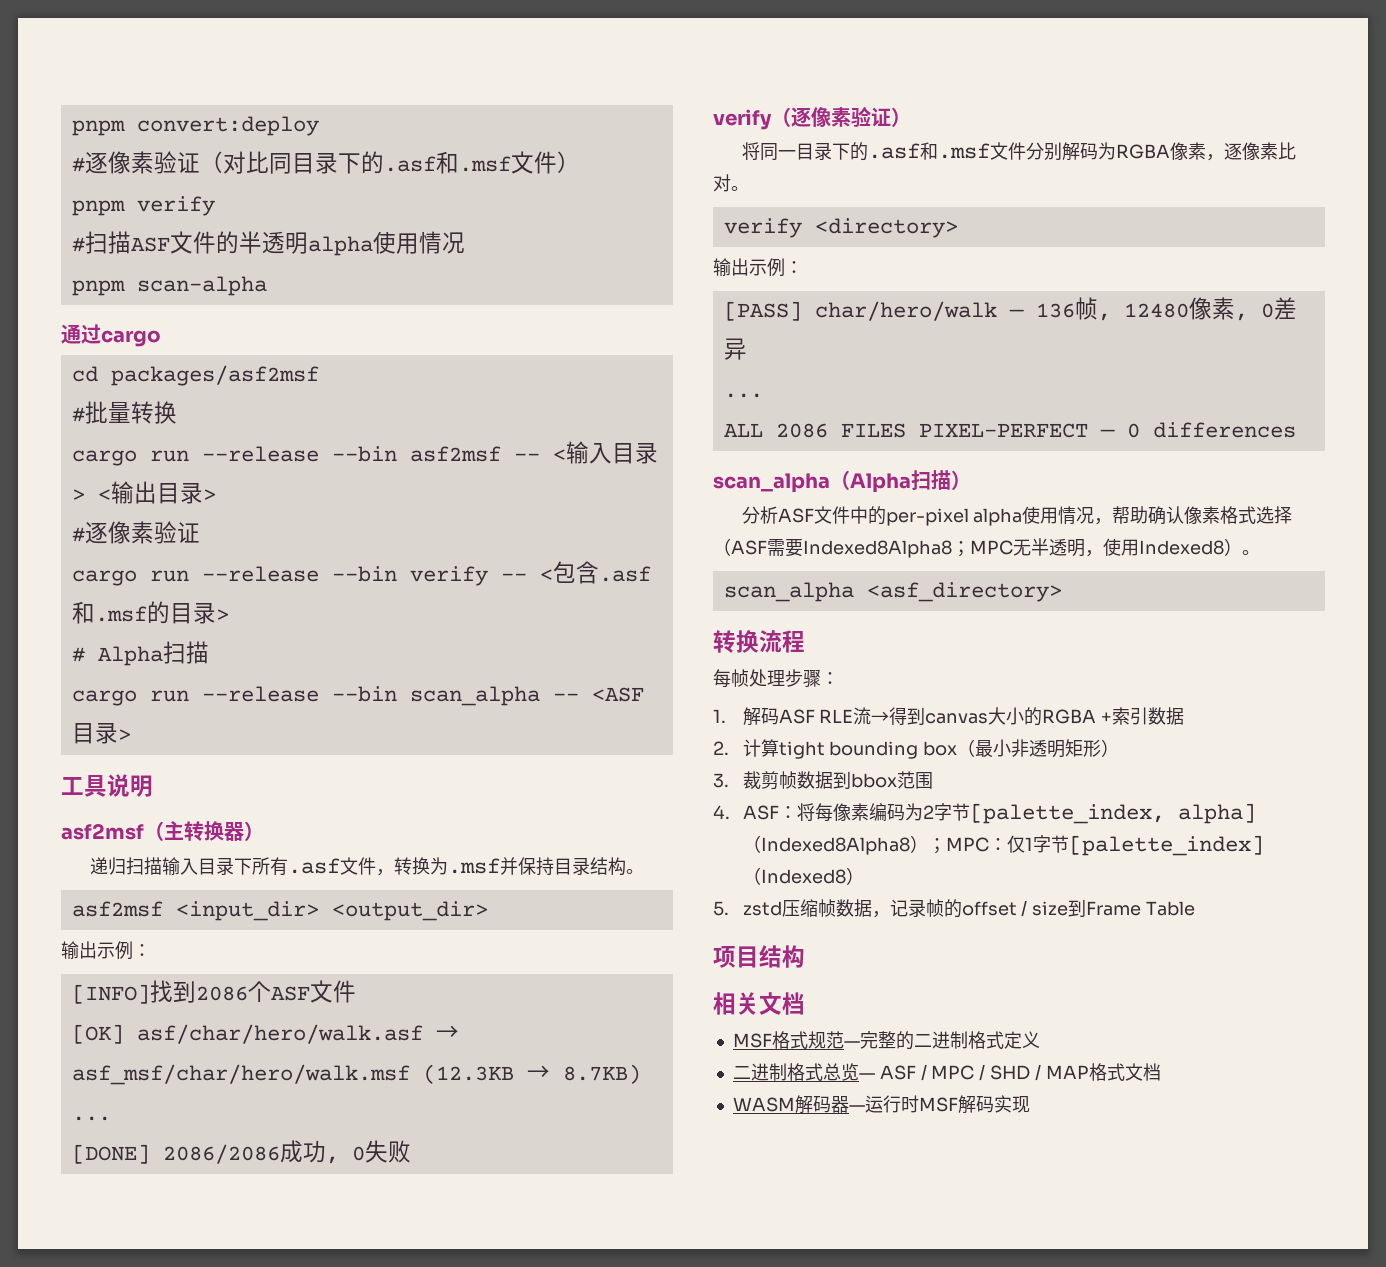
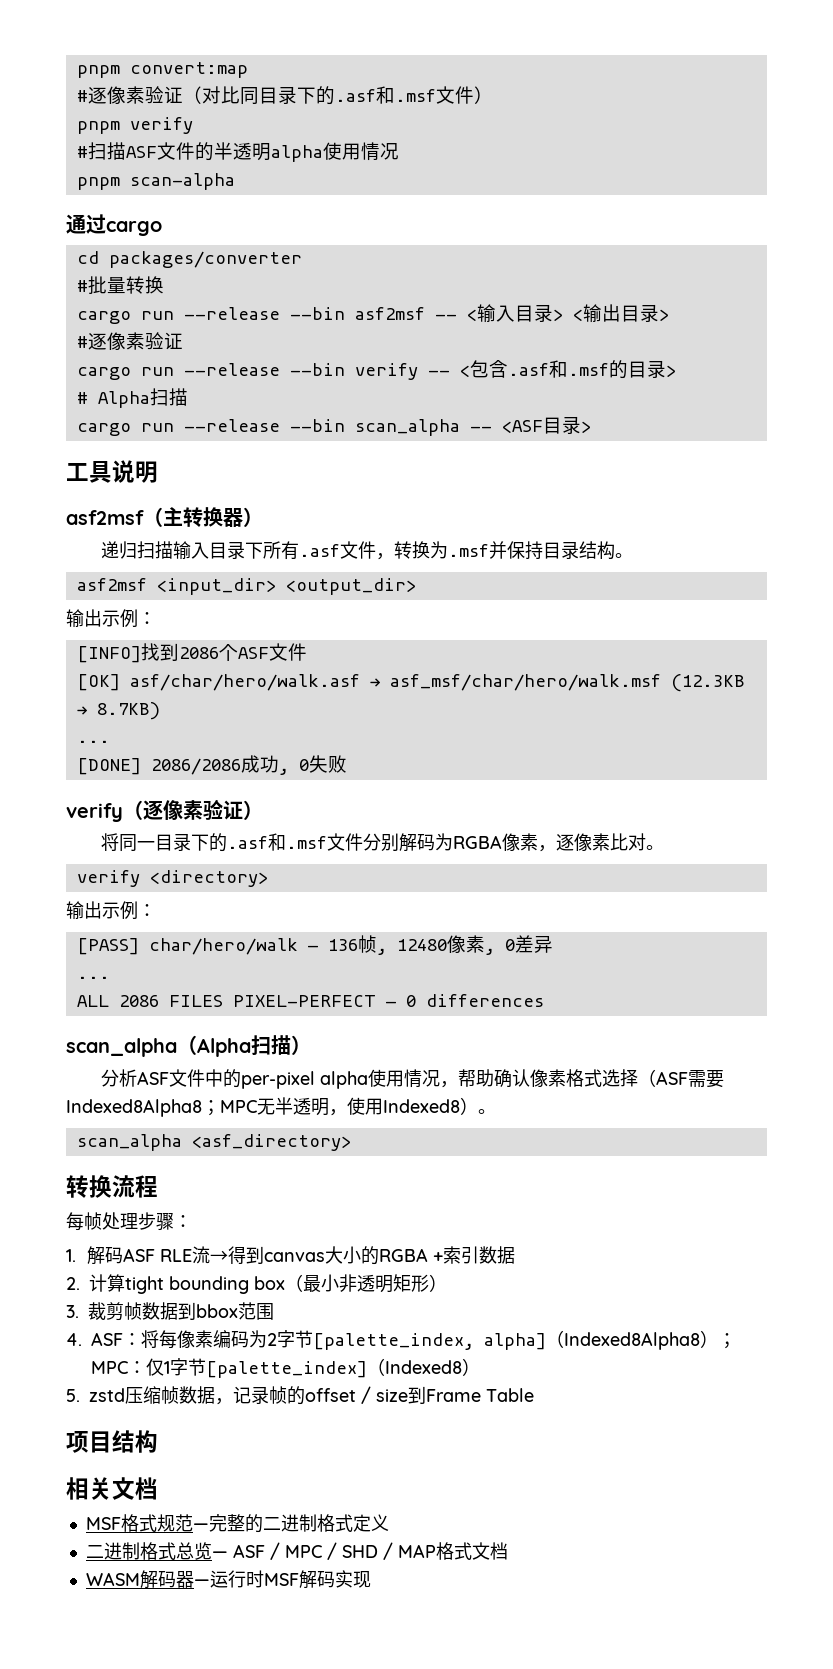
[71,116,319,136] pnpm convert:deploy -> [76,62,248,78] pnpm convert:map
[110,365,319,386] packages/asf2msf -> [108,251,302,268] packages/converter

